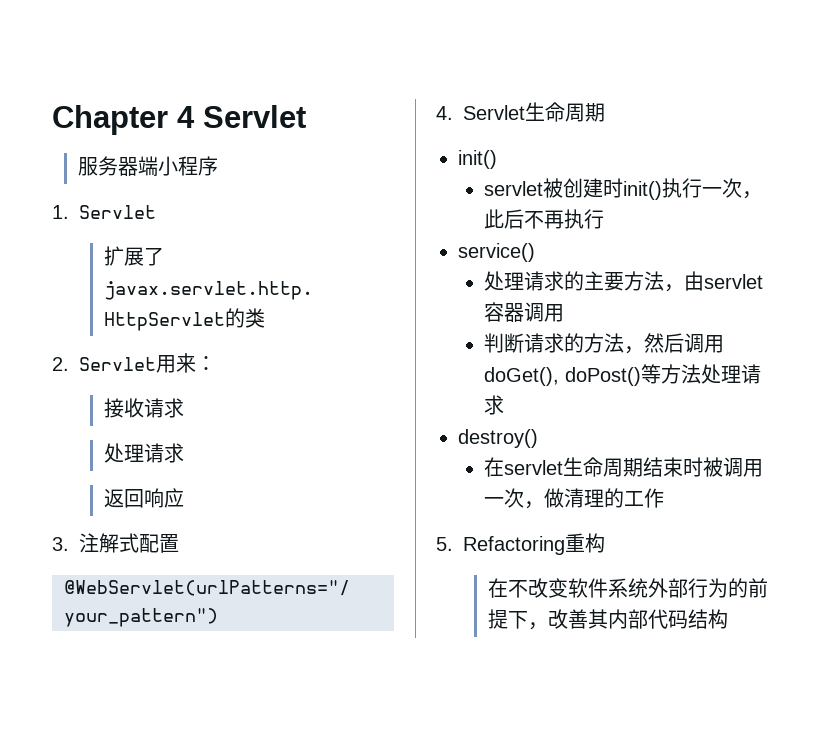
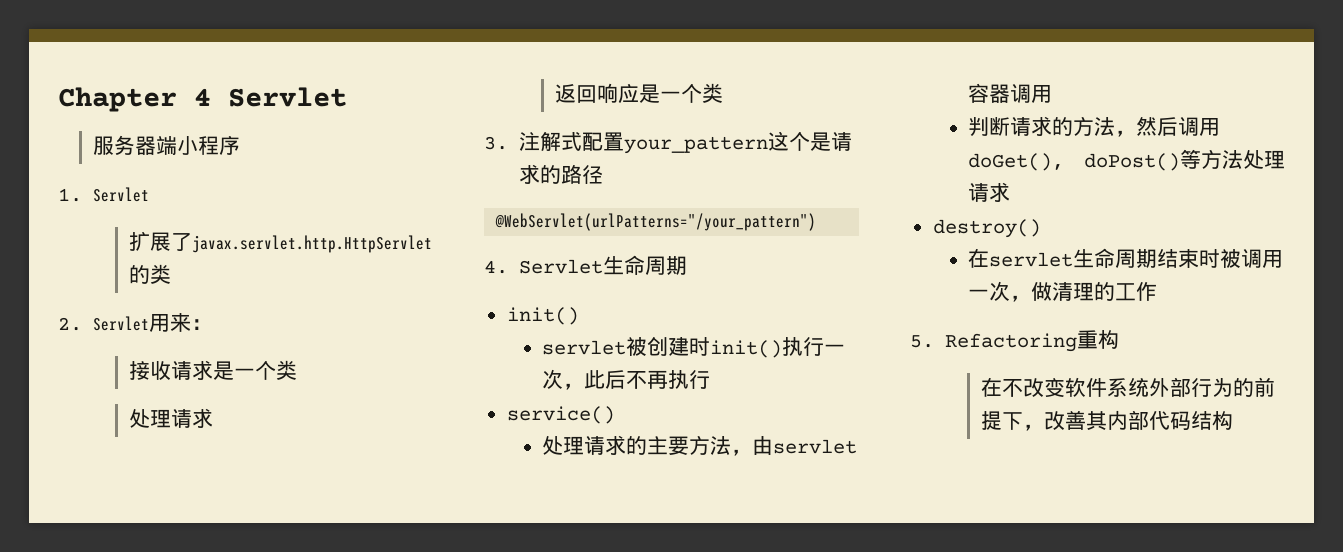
(184, 408) none -> [212,360,297,380] 是一个类
(184, 498) none -> [638,83,723,103] 是一个类
(179, 543) none -> [624,131,853,154] [519,164,604,184] your_pattern这个是请求的路径

